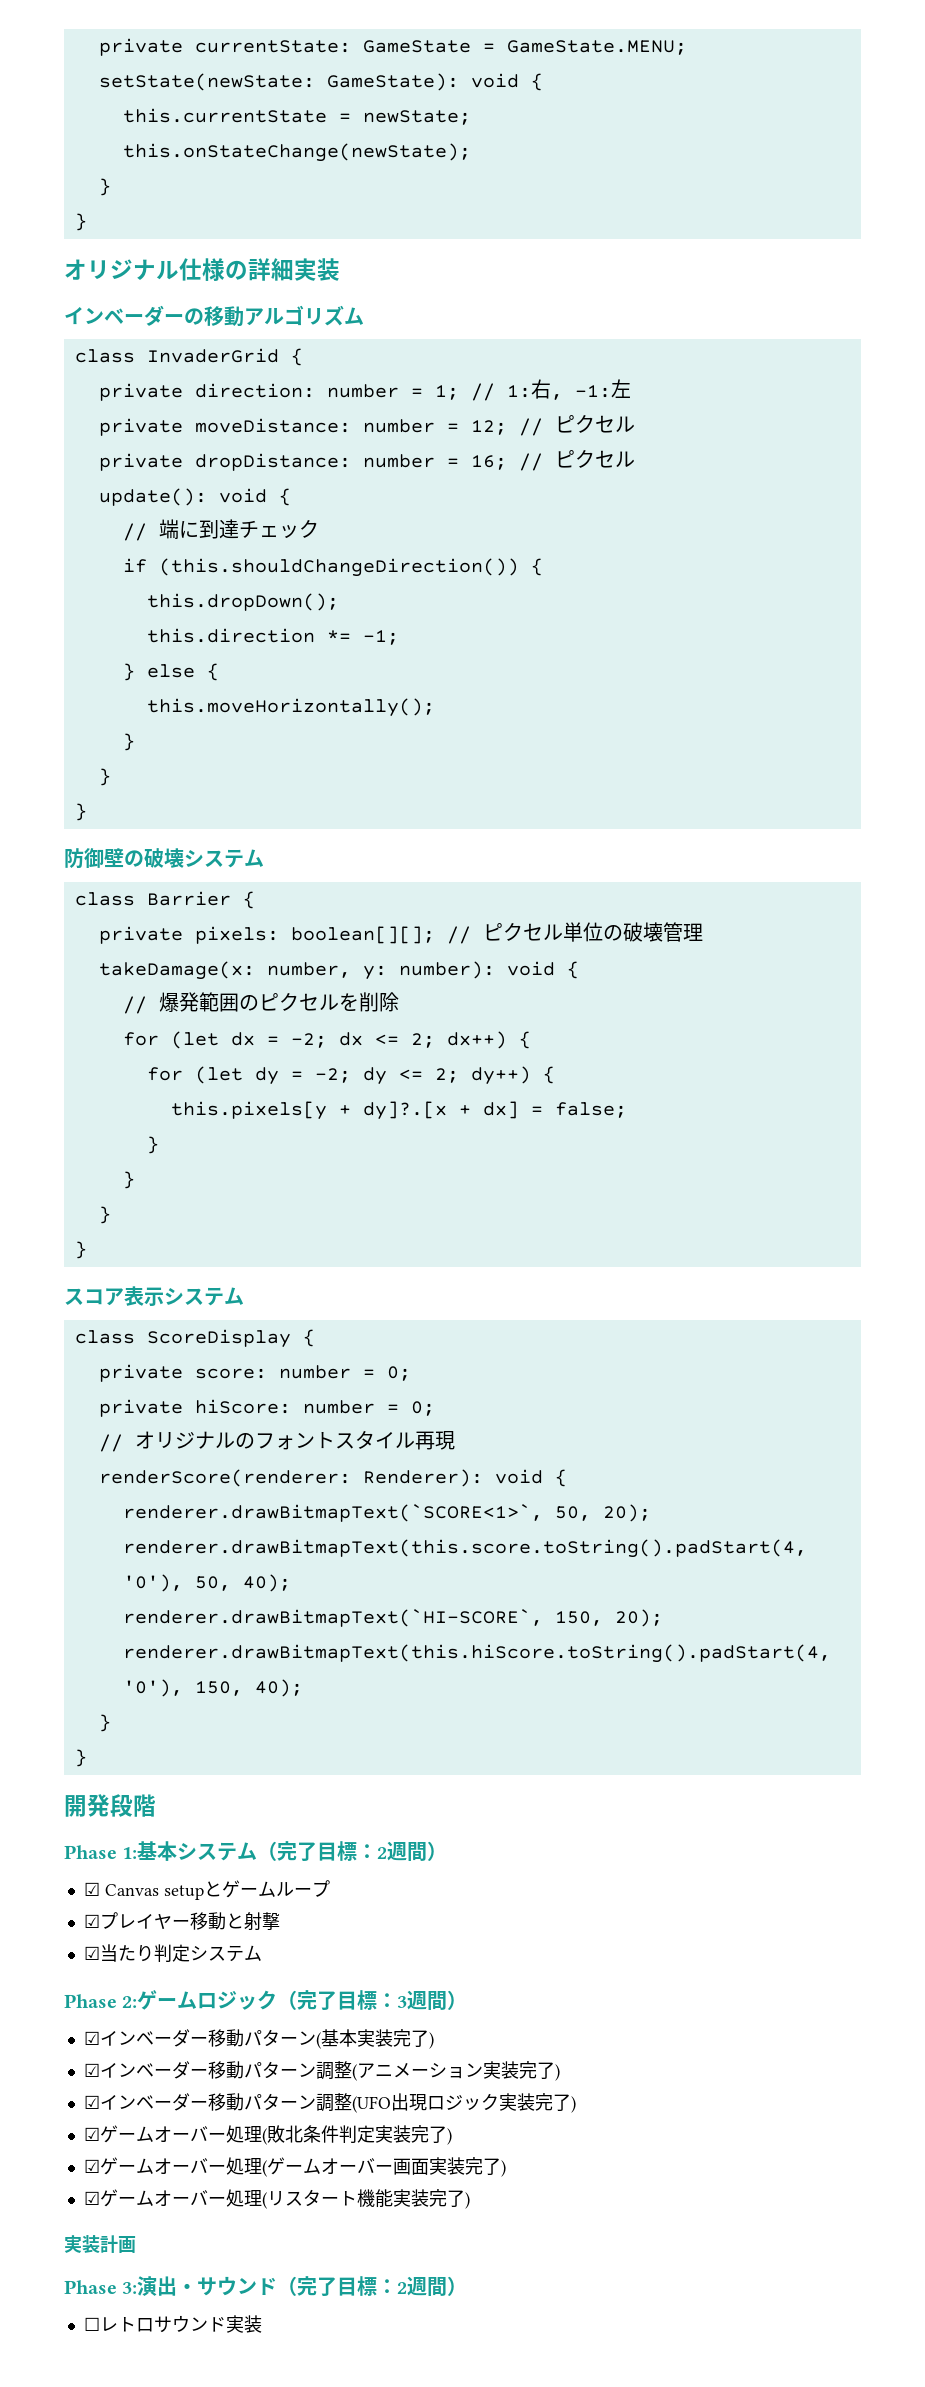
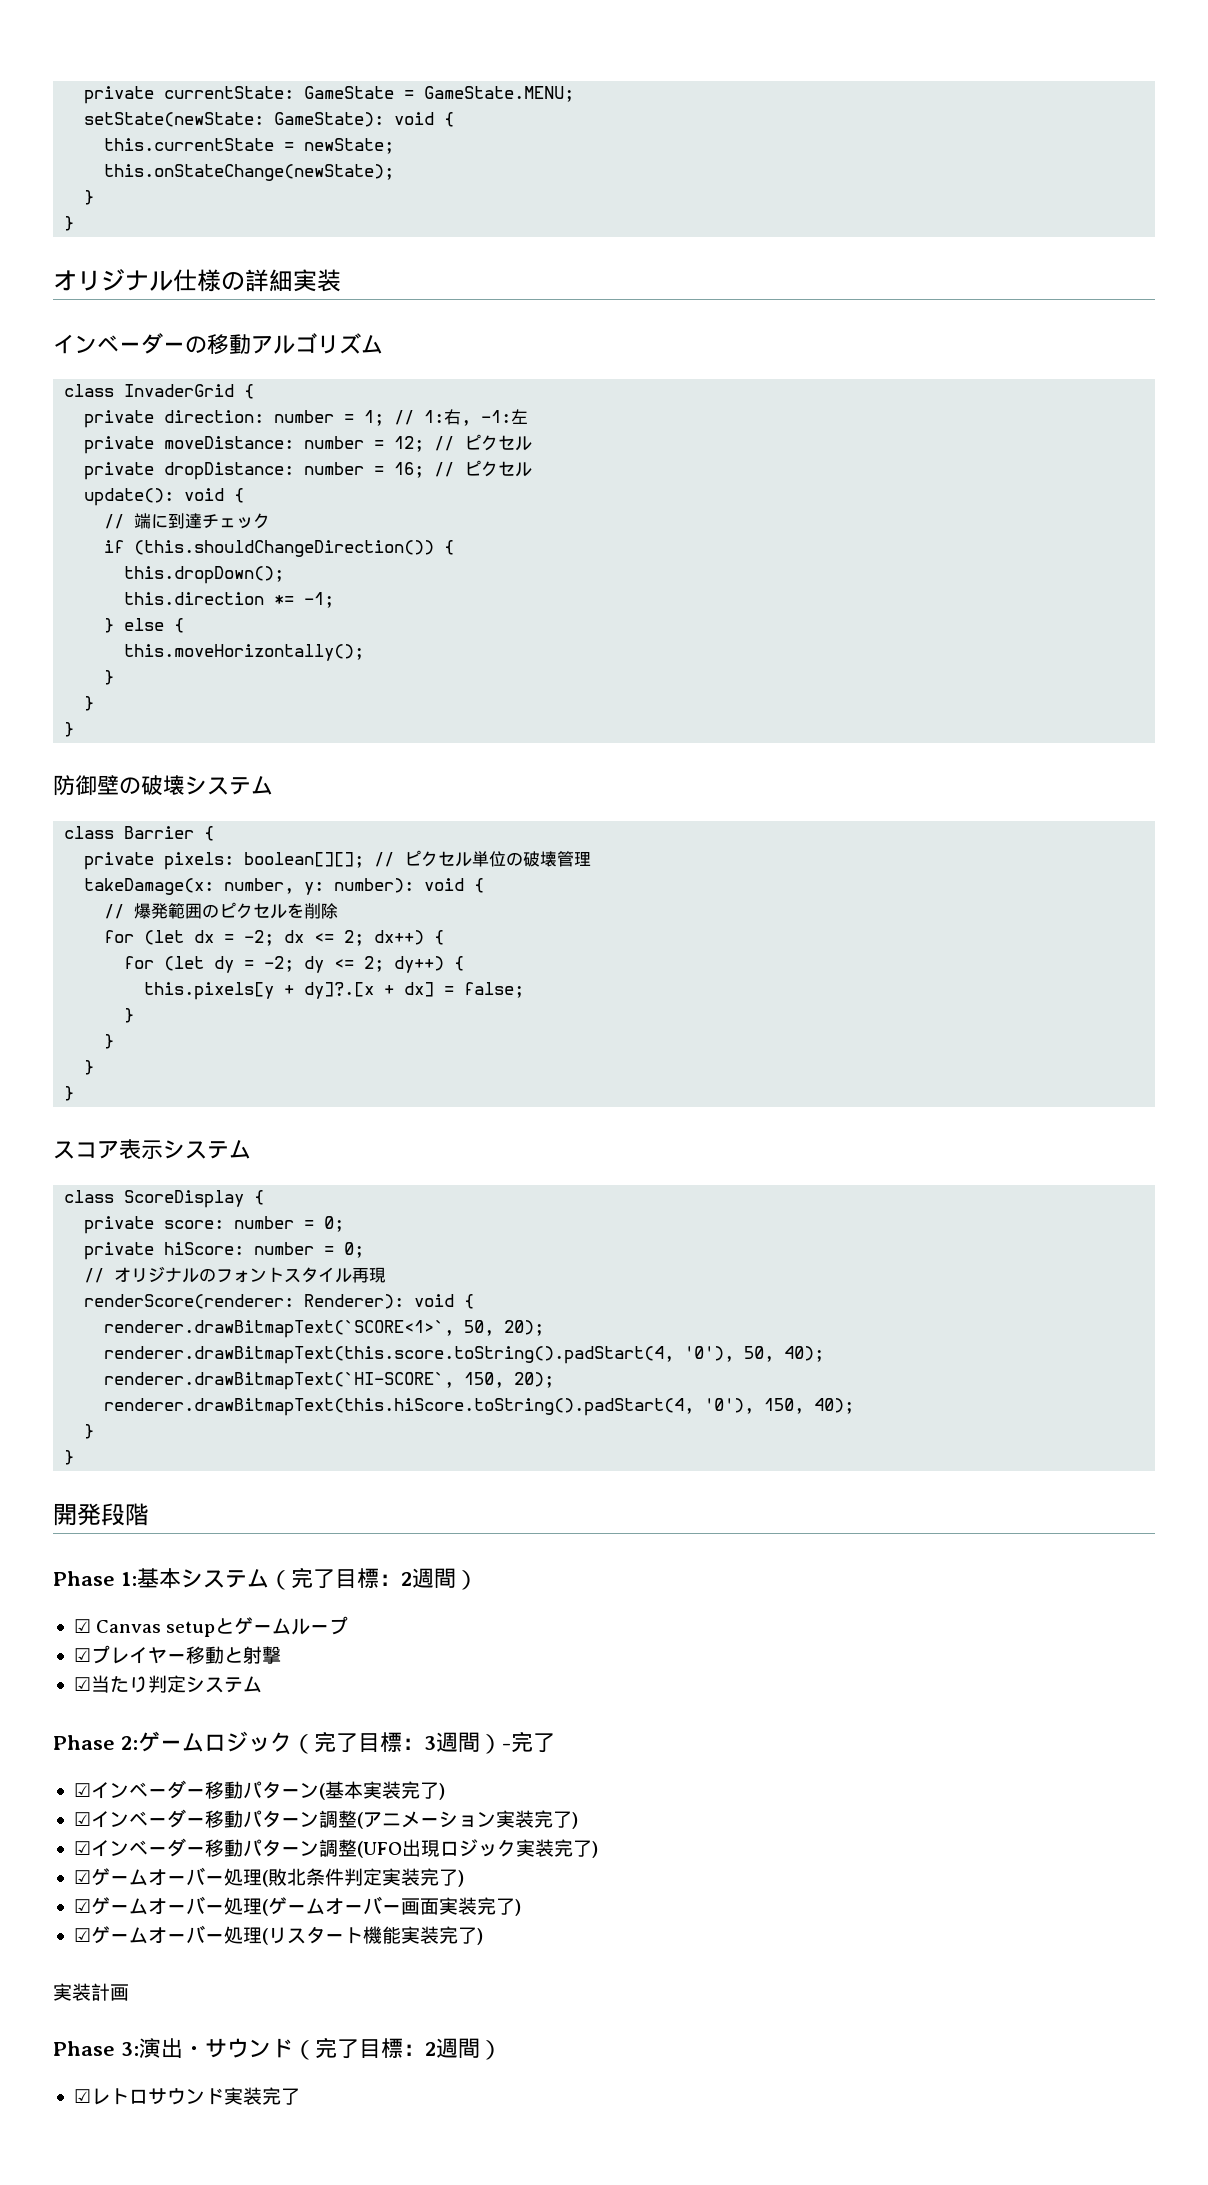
(468, 2000) none -> [501,1731,555,1753] -完了
[83,2317,100,2331] ☐ -> [73,2089,91,2103] ☑
(262, 2324) none -> [261,2087,300,2105] 完了

